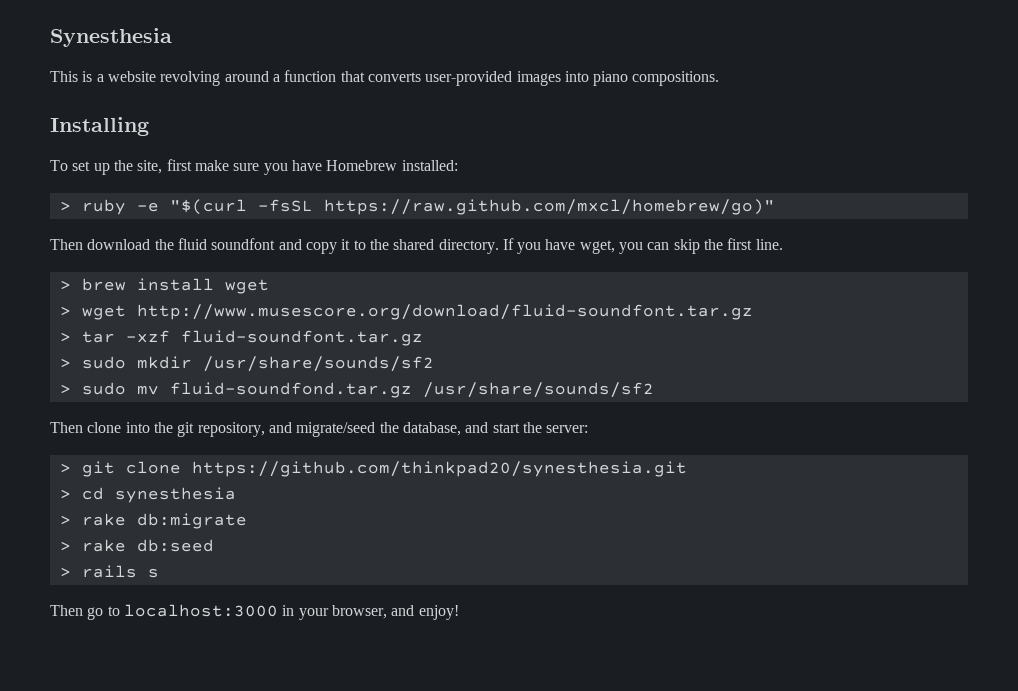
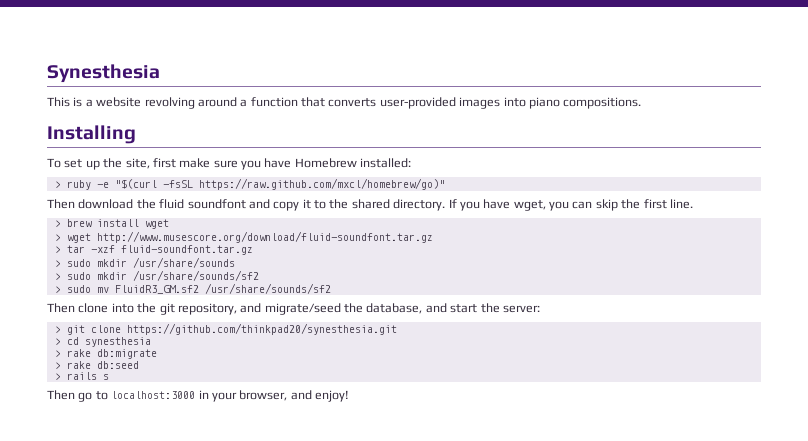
(423, 338) none -> [54,257,235,268] // > sudo mkdir /usr/share/sounds
[169,382,412,398] fluid-soundfond.tar.gz -> [114,285,199,294] FluidR3_GM.sf2

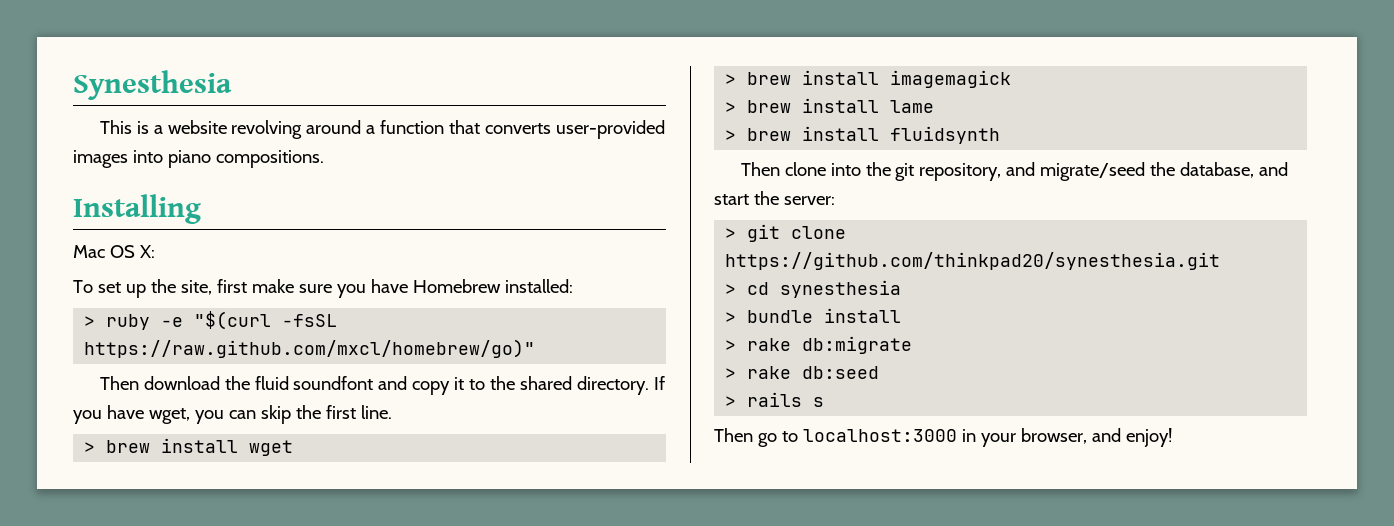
(136, 134) none -> [73,245,155,258] // Mac OS X:
[66,231,433,243] [54,245,253,255] [54,257,235,268] [54,270,259,281] [54,283,331,294] wget http://www.musescore.org/download/fluid-soundfont.tar.gz // > tar -xzf fluid-soundfont.tar.gz // > sudo mkdir /usr/share/sounds // > sudo mkdir /usr/share/sounds/sf2 // > sudo mv FluidR3_GM.sf2 /usr/share/sounds/sf2 -> [747,70,1012,88] [725,98,935,113] [725,126,1001,144] brew install imagemagick // > brew install lame // > brew install fluidsynth
(151, 342) none -> [725,308,902,323] // > bundle install

